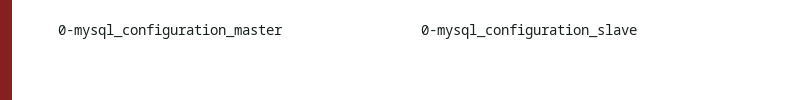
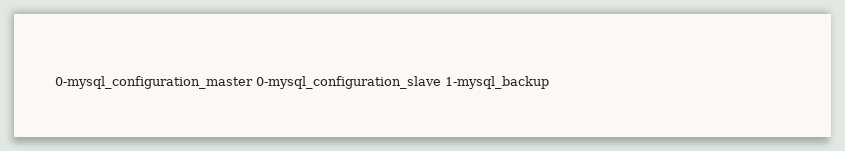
(637, 31) none -> [445,76,549,89] 1-mysql_backup

